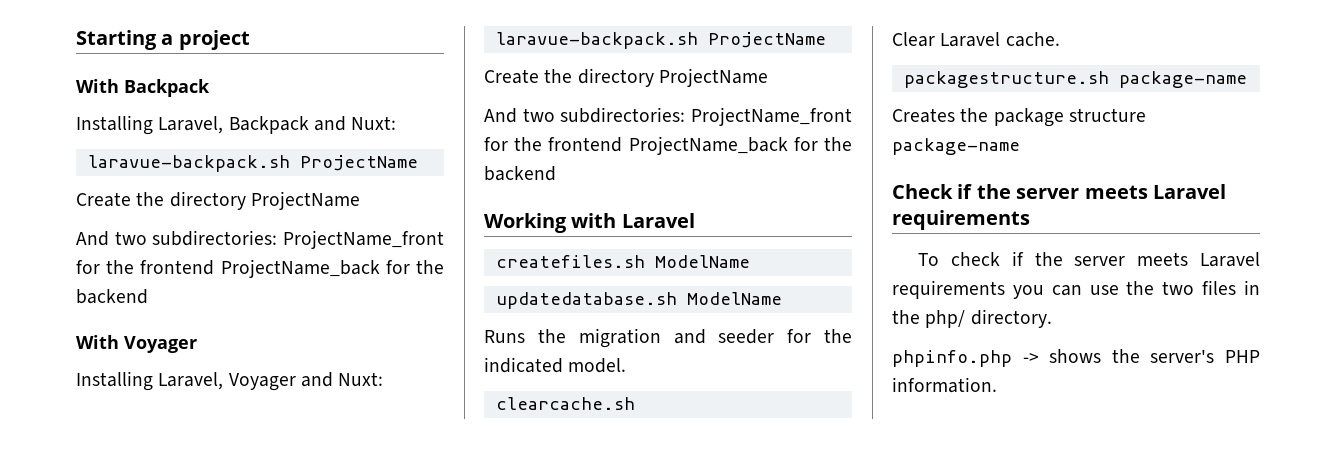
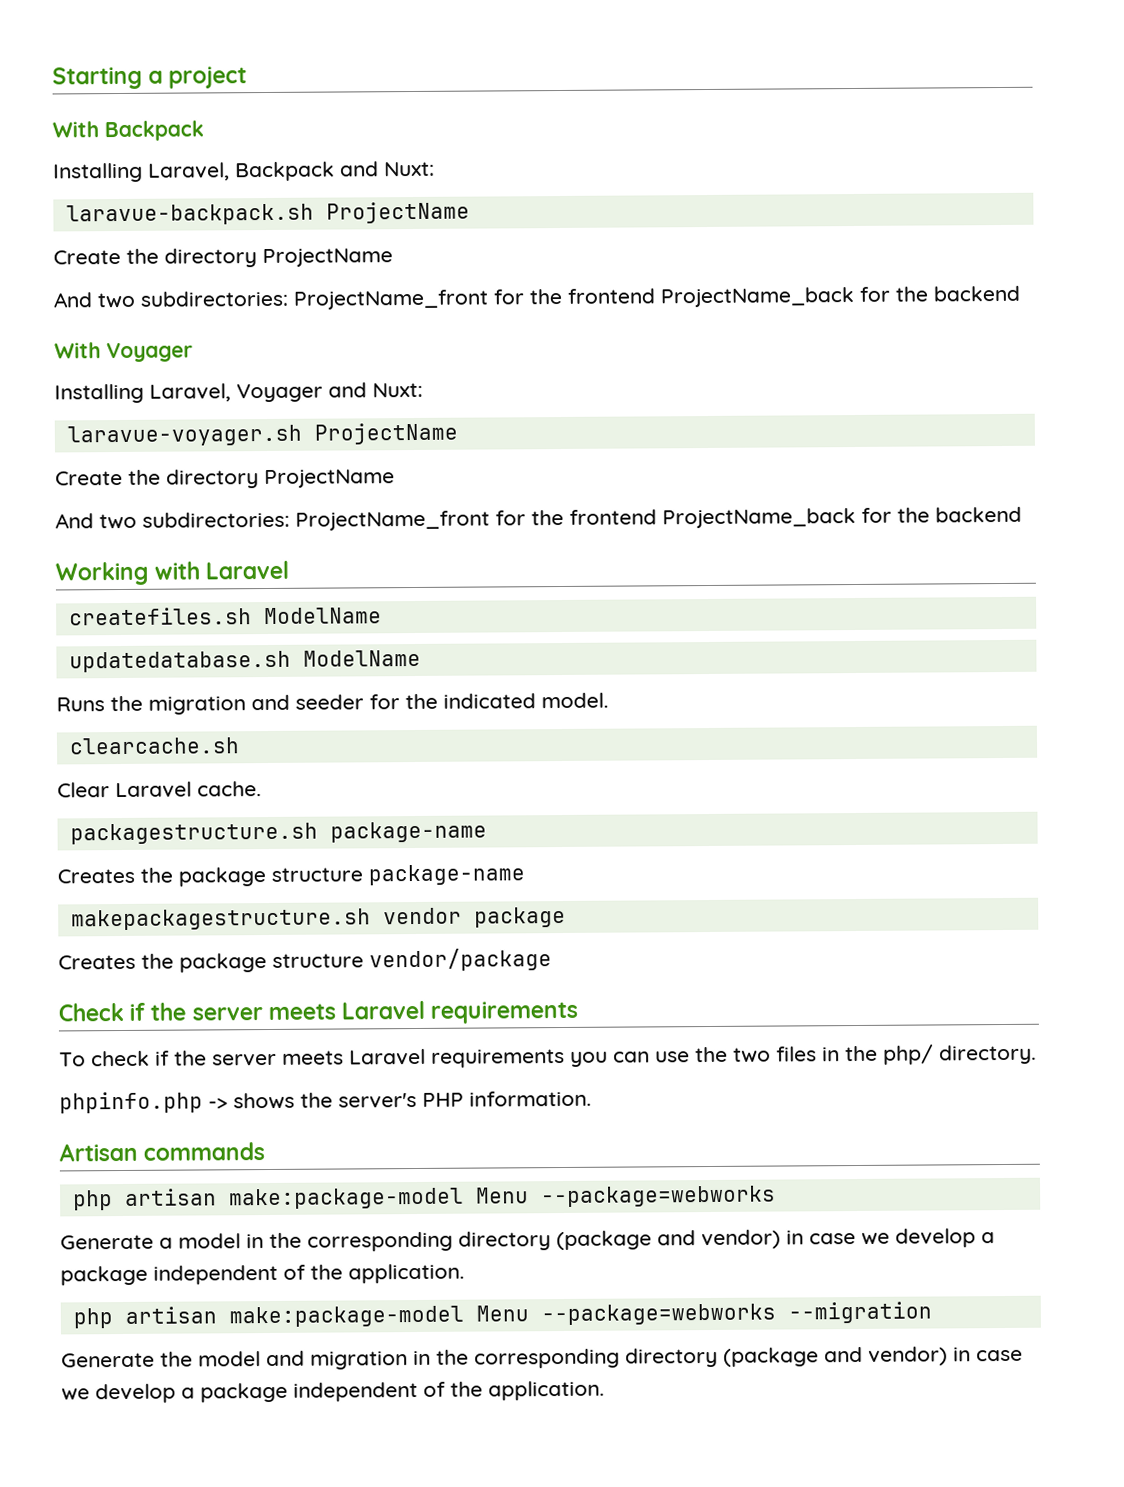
[495,32,698,49] laravue-backpack.sh -> [66,424,302,447] laravue-voyager.sh
(1020, 146) none -> [70,906,566,931] [58,948,552,973] // makepackagestructure.sh vendor package // Creates the package structure vendor/package
(997, 385) none -> [59,1142,266,1162] [72,1185,776,1211] [60,1228,995,1252] [60,1263,465,1286] [72,1301,932,1329] [61,1346,1023,1370] [61,1380,605,1404] // Artisan commands // php artisan make:package-model Menu --package=webworks // Generate a model in the corresponding directory (package and vendor) in case we develop a package independent of the application. // php artisan make:package-model Menu --package=webworks --migration // Generate the model and migration in the corresponding directory (package and vendor) in case we develop a package independent of the application.

